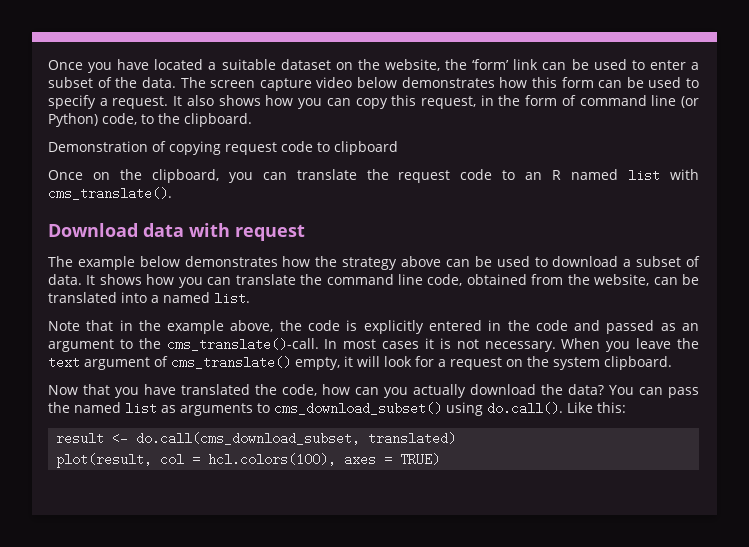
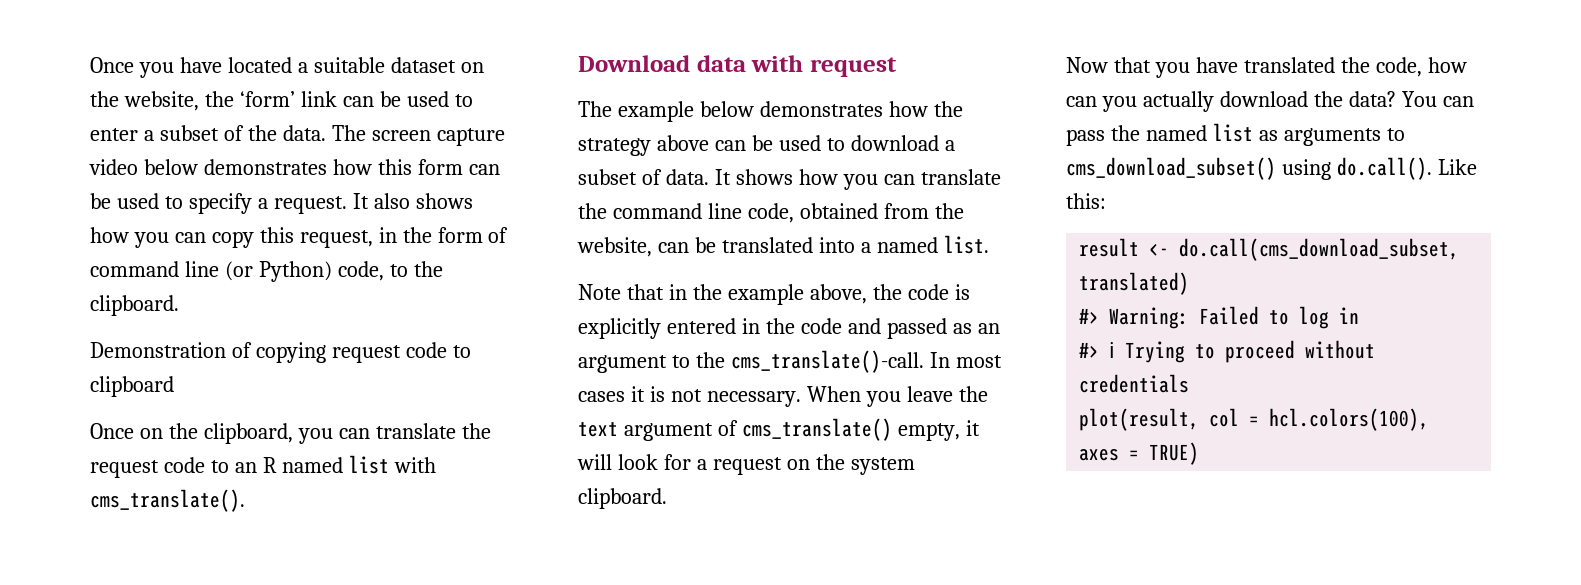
(457, 438) none -> [1079,306,1360,329] [1079,340,1376,363] [1079,374,1190,393] // #> Warning: Failed to log in // #> ℹ Trying to proceed without credentials

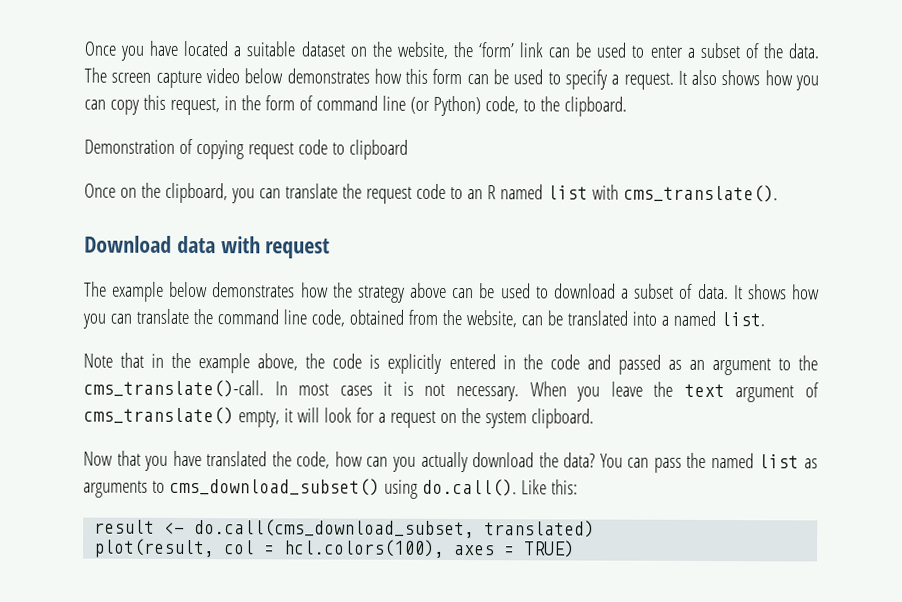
[1079,306,1360,329] [1079,340,1376,363] [1079,374,1190,393] // #> Warning: Failed to log in // #> ℹ Trying to proceed without credentials -> (596, 529) none

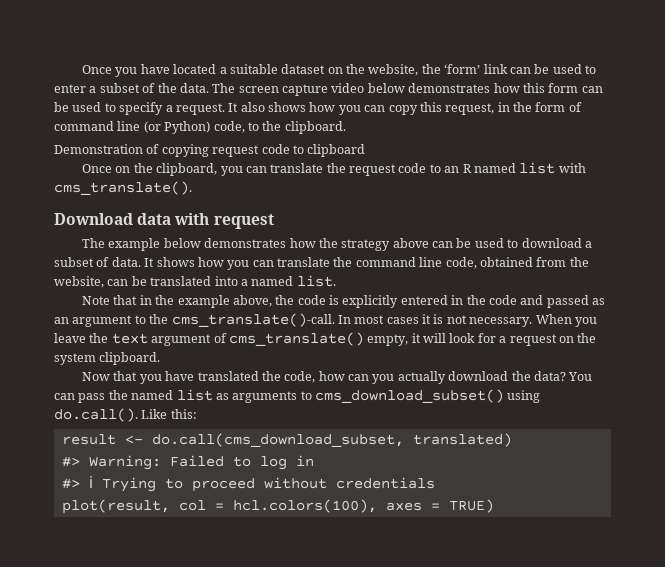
(596, 529) none -> [61,455,314,470] [61,476,435,492] // #> Warning: Failed to log in // #> ℹ Trying to proceed without credentials

